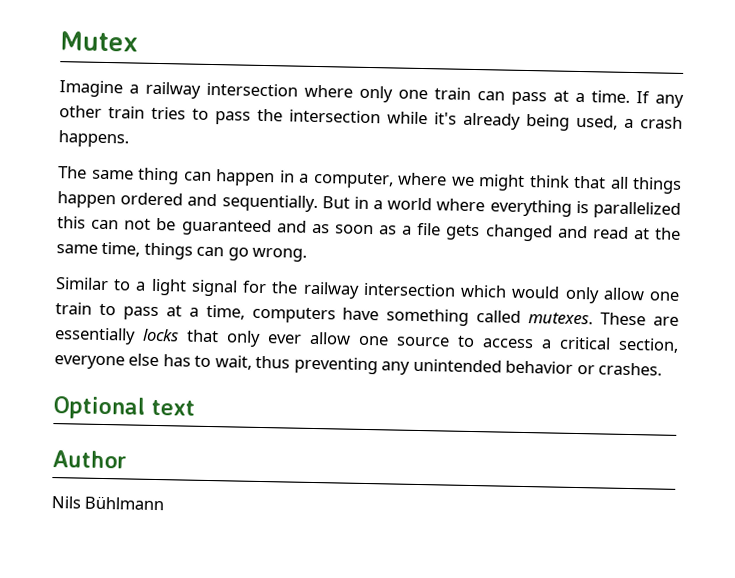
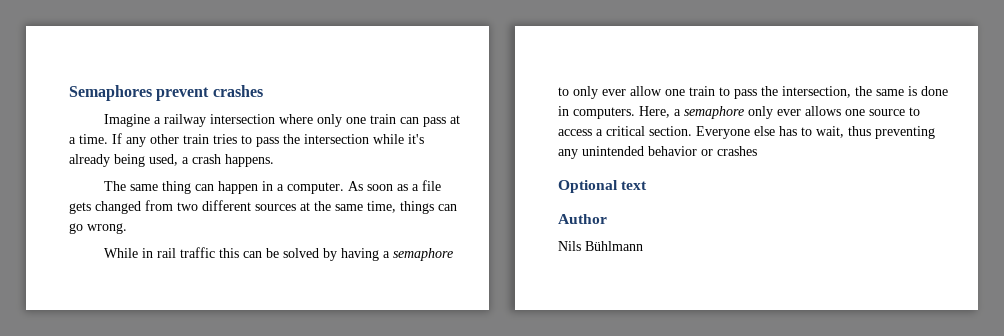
[60,31,138,52] Mutex -> [69,85,263,101] Semaphores prevent crashes
[312,171,682,194] [57,191,681,219] [57,216,330,237] computer, where we might think that all things happen ordered and sequentially. But in a world where everything is parallelized this can not be guaranteed and as -> [287,181,364,194] computer. As
[557,225,629,239] and read -> [145,200,296,211] from two different sources
[55,277,600,304] Similar to a light signal for the railway intersection which would only -> [104,247,454,261] [558,86,626,99] While in rail traffic this can be solved by having a semaphore to only ever
[165,304,679,326] [54,327,351,347] at a time, computers have something called mutexes. These are essentially locks that only ever allow -> [761,86,948,98] [558,106,841,119] the intersection, the same is done in computers. Here, a semaphore only ever allows
[618,337,679,353] [54,355,125,370] section, everyone -> [649,126,750,139] section. Everyone
[598,362,663,376] crashes. -> [717,146,757,156] crashes

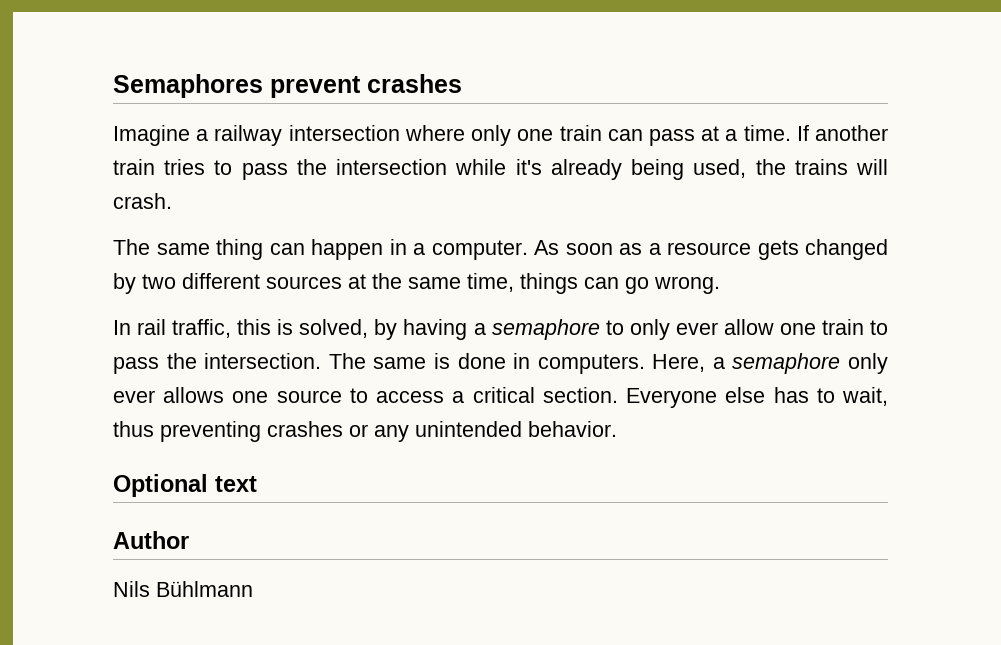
[126,134,179,147] any other -> [814,125,888,141] another
[182,154,274,167] a crash happens. -> [755,159,889,175] [113,193,172,209] the trains will crash.
[422,180,442,191] file -> [667,242,751,255] resource
[145,200,173,211] from -> [113,273,136,294] by
[104,247,320,258] While in rail traffic this can be solved -> [113,319,369,338] In rail traffic, this is solved,
[782,86,872,98] intersection, the -> [204,353,366,369] intersection. The
[558,146,757,159] any unintended behavior or crashes -> [267,421,617,442] crashes or any unintended behavior.

